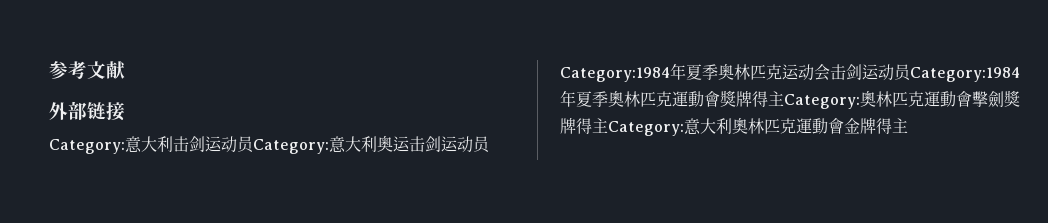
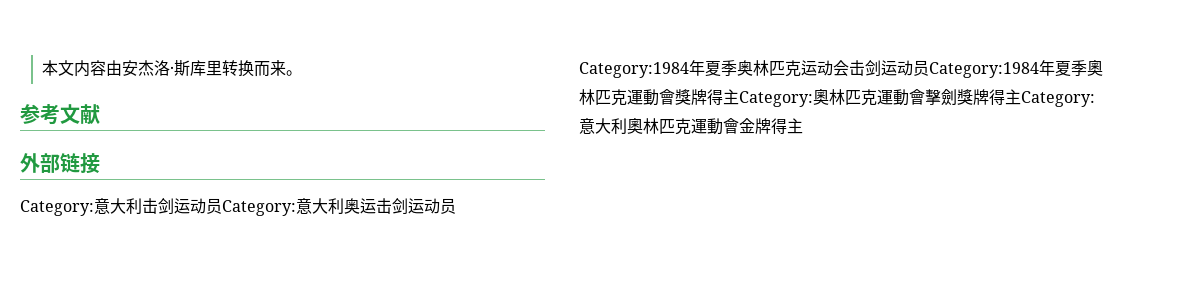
(49, 70) none -> [42,60,303,77] 本文内容由安杰洛·斯库里转换而来。 //

